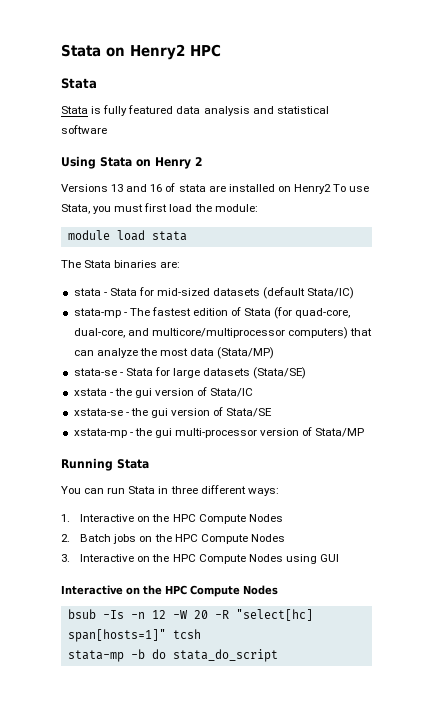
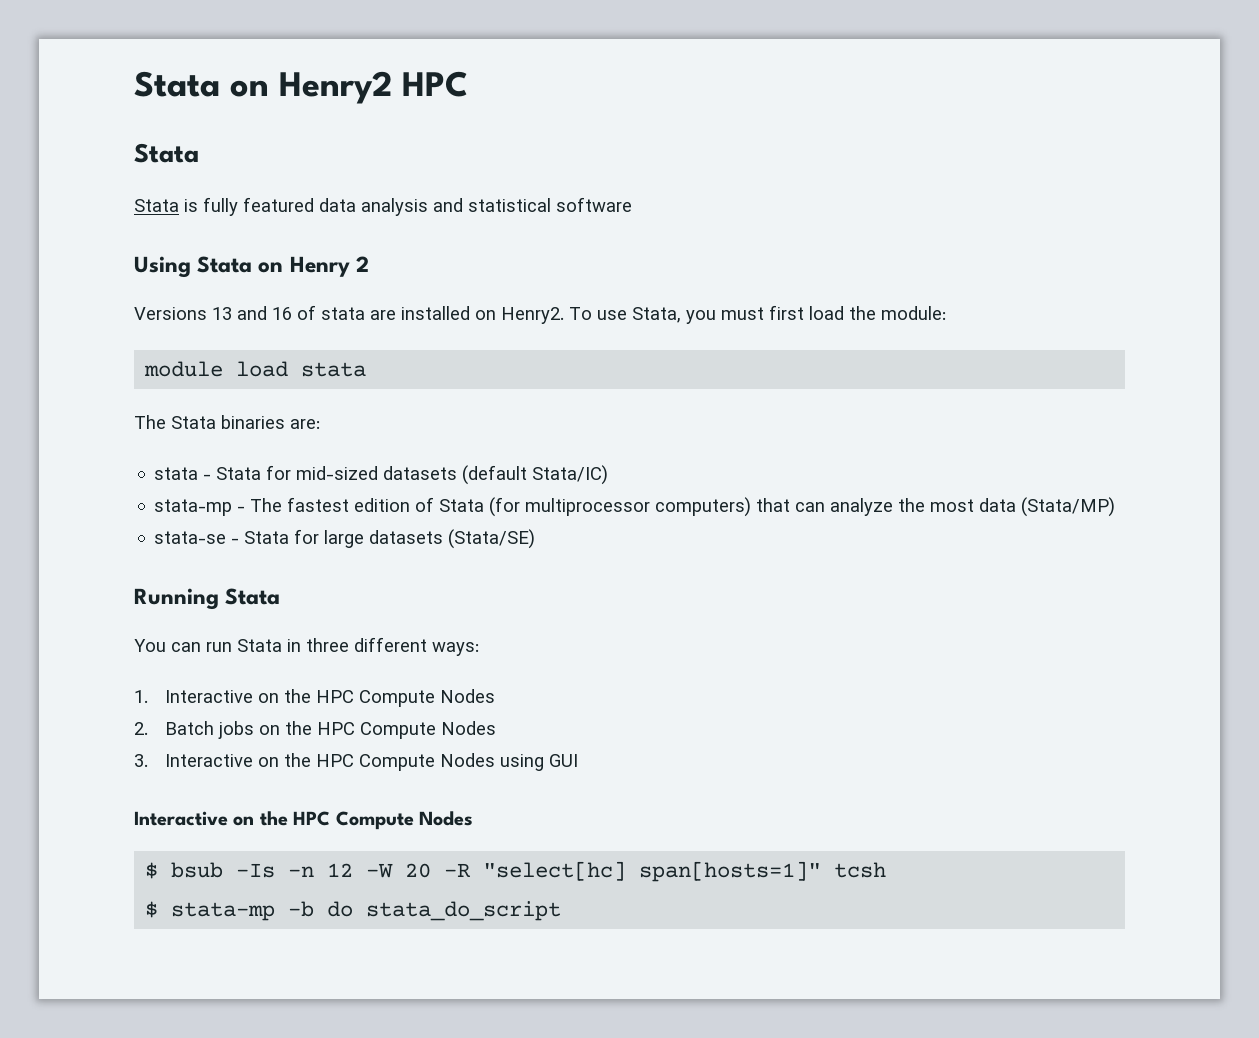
[293,184,331,194] Henry2 -> [501,307,564,324] Henry2.
[295,308,351,318] [73,328,285,338] quad-core, dual-core, and multicore/multiprocessor -> [525,498,651,516] multiprocessor
[73,387,254,398] [73,407,273,418] [73,427,365,438] // xstata - the gui version of Stata/IC // xstata-se - the gui version of Stata/SE // xstata-mp - the gui multi-processor version of Stata/MP -> (536, 539) none
(278, 590) none -> [145,862,159,879] $
(201, 634) none -> [145,901,159,918] $

